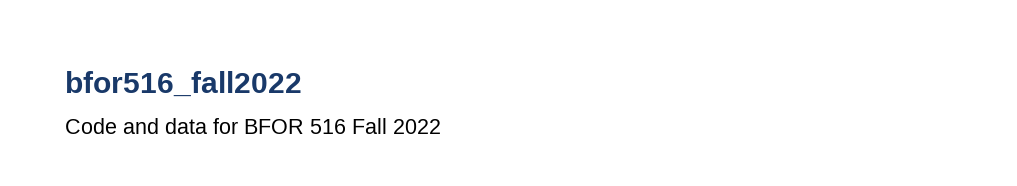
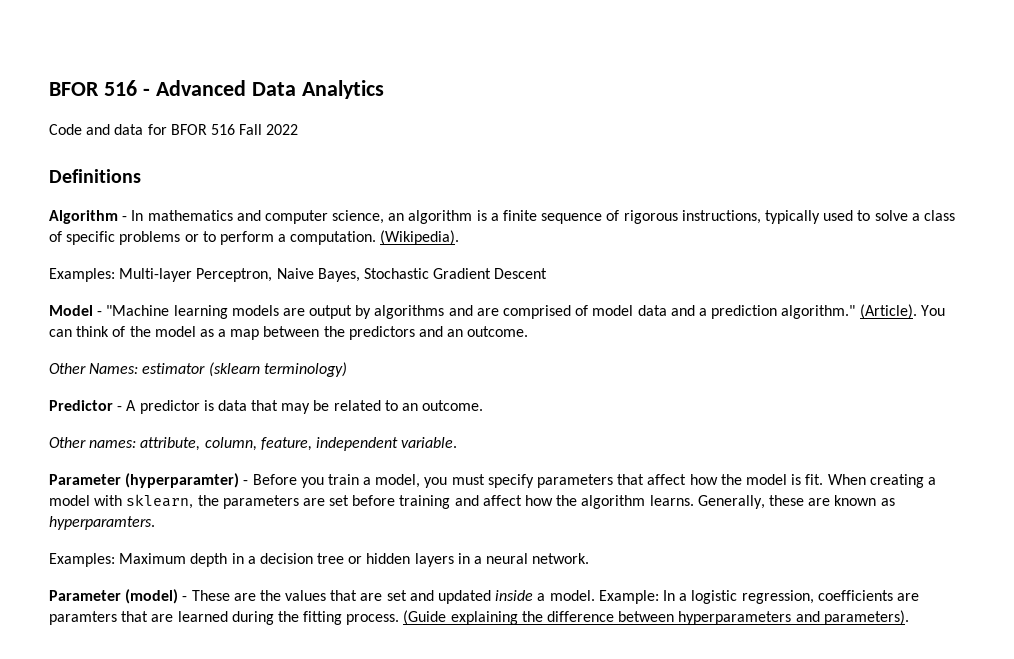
[65,71,302,97] bfor516_fall2022 -> [49,80,384,99] BFOR 516 - Advanced Data Analytics
(441, 126) none -> [49,169,141,183] [49,210,955,224] [49,230,460,245] [49,268,548,282] [49,304,945,319] [49,326,529,340] [49,362,347,377] [49,400,484,414] [49,437,458,451] [49,473,936,488] [49,494,895,509] [49,516,155,530] [49,553,590,567] [49,589,919,604] [49,610,909,625] // Definitions // Algorithm - In mathematics and computer science, an algorithm is a finite sequence of rigorous instructions, typically used to solve a class of specific problems or to perform a computation. (Wikipedia). // Examples: Multi-layer Perceptron, Naive Bayes, Stochastic Gradient Descent // Model - "Machine learning models are output by algorithms and are comprised of model data and a prediction algorithm." (Article). You can think of the model as a map between the predictors and an outcome. // Other Names: estimator (sklearn terminology) // Predictor - A predictor is data that may be related to an outcome. // Other names: attribute, column, feature, independent variable. // Parameter (hyperparamter) - Before you train a model, you must specify parameters that affect how the model is fit. When creating a model with sklearn, the parameters are set before training and affect how the algorithm learns. Generally, these are known as hyperparamters. // Examples: Maximum depth in a decision tree or hidden layers in a neural network. // Parameter (model) - These are the values that are set and updated inside a model. Example: In a logistic regression, coefficients are paramters that are learned during the fitting process. (Guide explaining the difference between hyperparameters and parameters).

